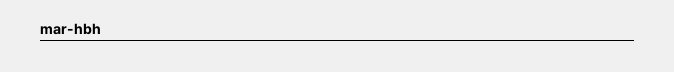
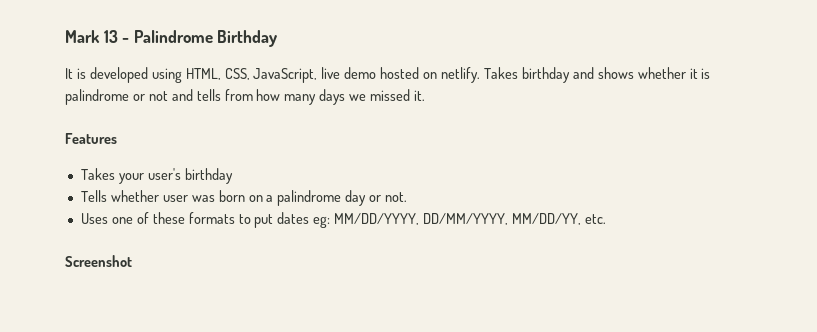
[40,23,101,35] mar-hbh -> [65,30,278,47] [65,67,711,83] [65,89,426,105] [65,133,117,144] [80,168,233,184] [80,190,408,206] [80,212,606,228] [65,255,132,267] Mark 13 - Palindrome Birthday // It is developed using HTML, CSS, JavaScript, live demo hosted on netlify. Takes birthday and shows whether it is palindrome or not and tells from how many days we missed it. // Features // Takes your user's birthday // Tells whether user was born on a palindrome day or not. // Uses one of these formats to put dates eg: MM/DD/YYYY, DD/MM/YYYY, MM/DD/YY, etc. // Screenshot

